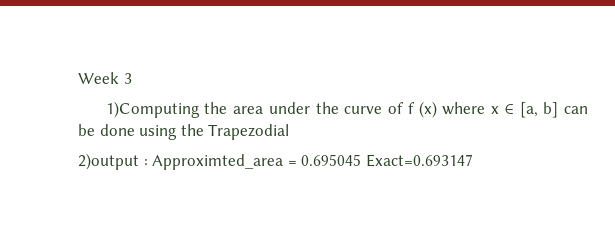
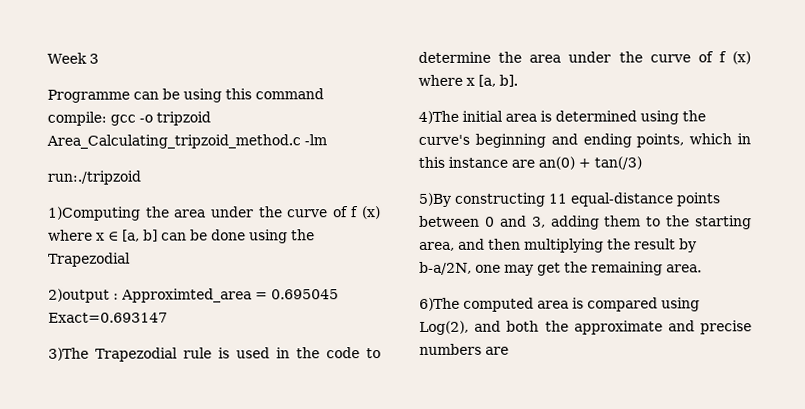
(132, 78) none -> [47,88,324,103] [47,111,211,126] [46,134,327,149] [47,170,141,185] // Programme can be using this command compile: gcc -o tripzoid Area_Calculating_tripzoid_method.c -lm // run:./tripzoid
(473, 160) none -> [48,347,381,362] [418,51,751,65] [418,74,518,87] [418,110,706,125] [418,133,751,148] [418,156,642,170] [418,192,721,207] [419,215,752,230] [419,238,697,253] [419,261,702,276] [419,297,700,312] [419,320,752,335] [419,343,509,355] // 3)The Trapezodial rule is used in the code to determine the area under the curve of f (x) where x [a, b]. // 4)The initial area is determined using the curve's beginning and ending points, which in this instance are an(0) + tan(/3) // 5)By constructing 11 equal-distance points between 0 and 3, adding them to the starting area, and then multiplying the result by b-a/2N, one may get the remaining area. // 6)The computed area is compared using Log(2), and both the approximate and precise numbers are

